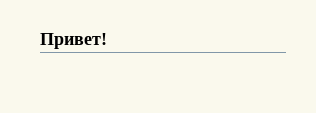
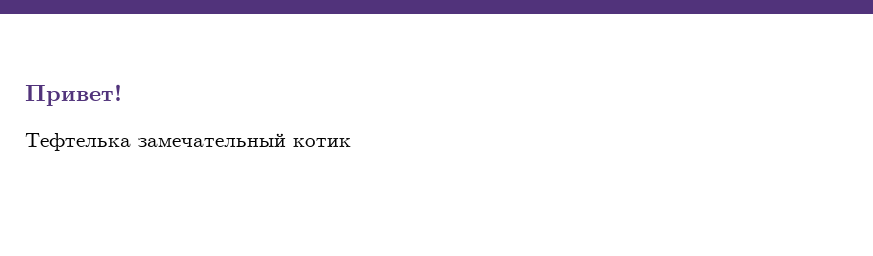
(107, 41) none -> [25,133,351,151] // Тефтелька замечательный котик

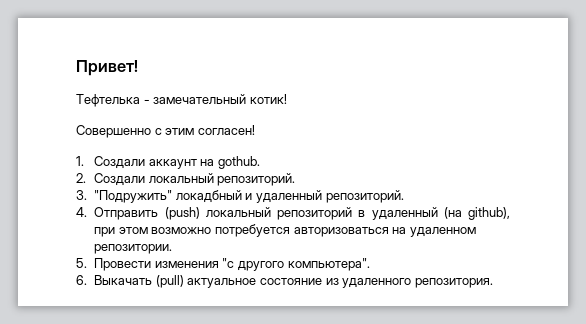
[138,133,351,147] замечательный котик -> [143,94,287,104] [76,125,255,138] [76,156,260,169] [76,173,296,186] [76,190,404,203] [76,207,510,220] [94,224,476,237] [94,244,173,254] [76,258,370,271] [76,275,493,288] - замечательный котик! // Совершенно с этим согласен! // 1. Создали аккаунт на gothub. // 2. Создали локальный репозиторий. // 3. "Подружить" локадбный и удаленный репозиторий. // 4. Отправить (push) локальный репозиторий в удаленный (на github), при этом возможно потребуется авторизоваться на удаленном репозитории. // 5. Провести изменения "с другого компьютера". // 6. Выкачать (pull) актуальное состояние из удаленного репозитория.

